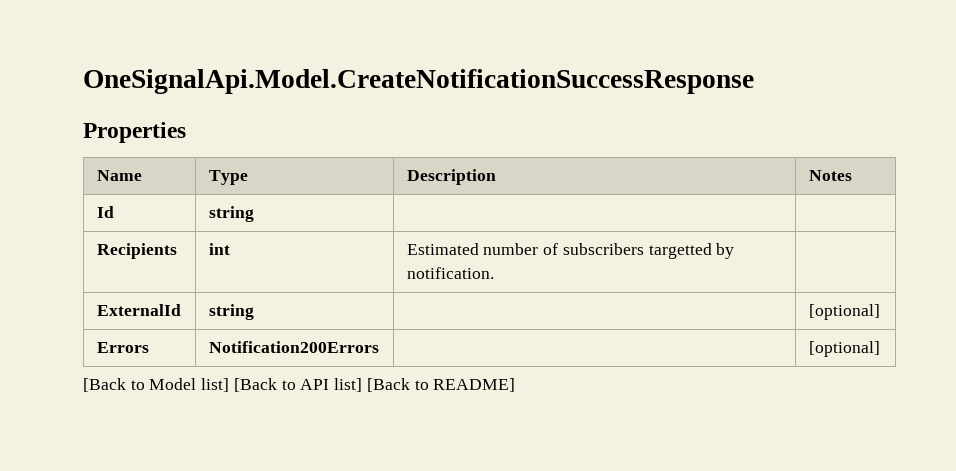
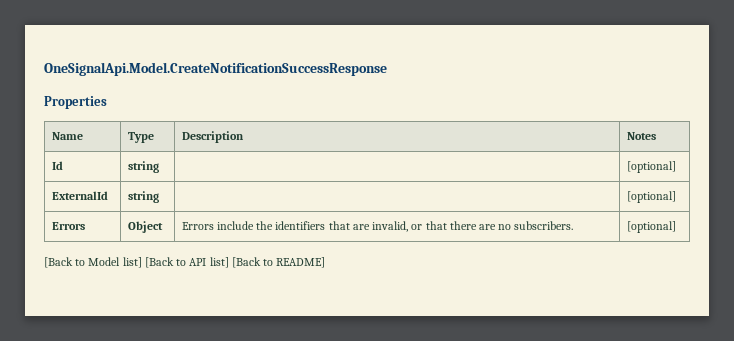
[96,243,177,259] [208,243,230,255] [406,243,735,259] [406,267,494,279] [96,304,181,316] [208,304,254,320] [808,304,880,320] [96,342,149,353] [208,341,379,353] // Recipients | int | Estimated number of subscribers targetted by notification. | // ExternalId | string | | [optional] // Errors | Notification200Errors | -> [626,161,676,173] [51,191,108,200] [127,191,159,203] [626,191,676,203] [51,222,85,230] [127,221,163,233] [181,221,574,232] [optional] // ExternalId | string | | [optional] // Errors | Object | Errors include the identifiers that are invalid, or that there are no subscribers.

